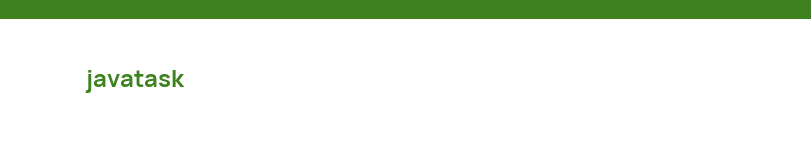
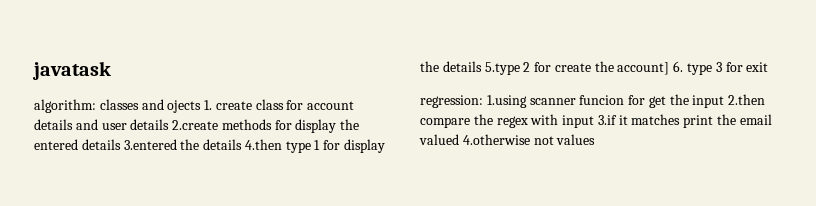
(185, 81) none -> [34,99,355,113] [34,119,360,133] [34,139,386,153] [420,61,769,75] [420,94,766,108] [420,114,772,128] [419,134,596,145] // algorithm: classes and ojects 1. create class for account details and user details 2.create methods for display the entered details 3.entered the details 4.then type 1 for display the details 5.type 2 for create the account] 6. type 3 for exit // regression: 1.using scanner funcion for get the input 2.then compare the regex with input 3.if it matches print the email valued 4.otherwise not values

